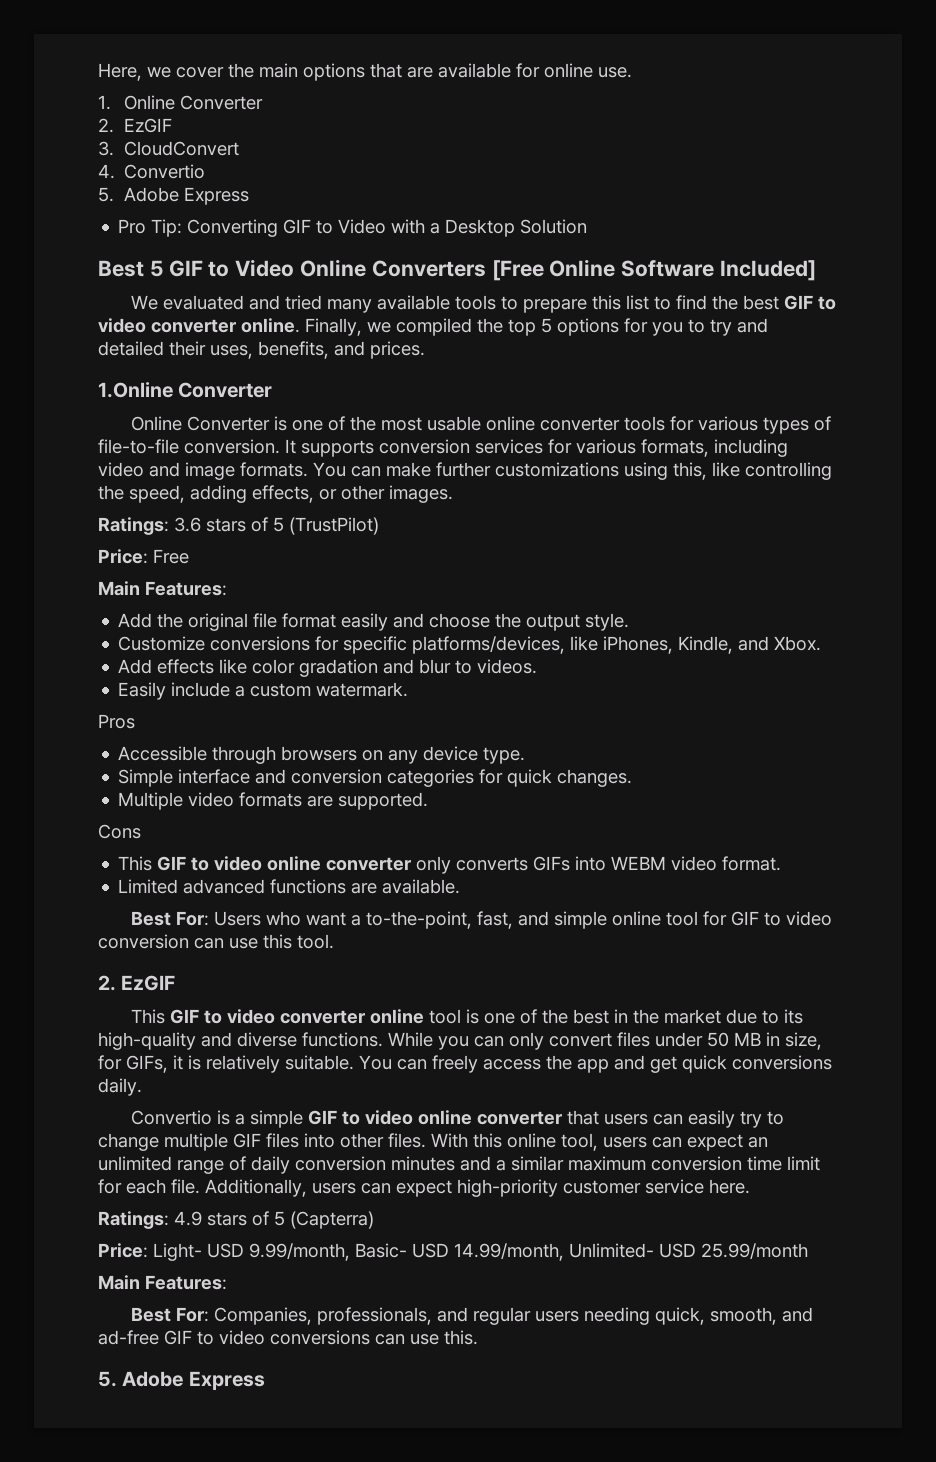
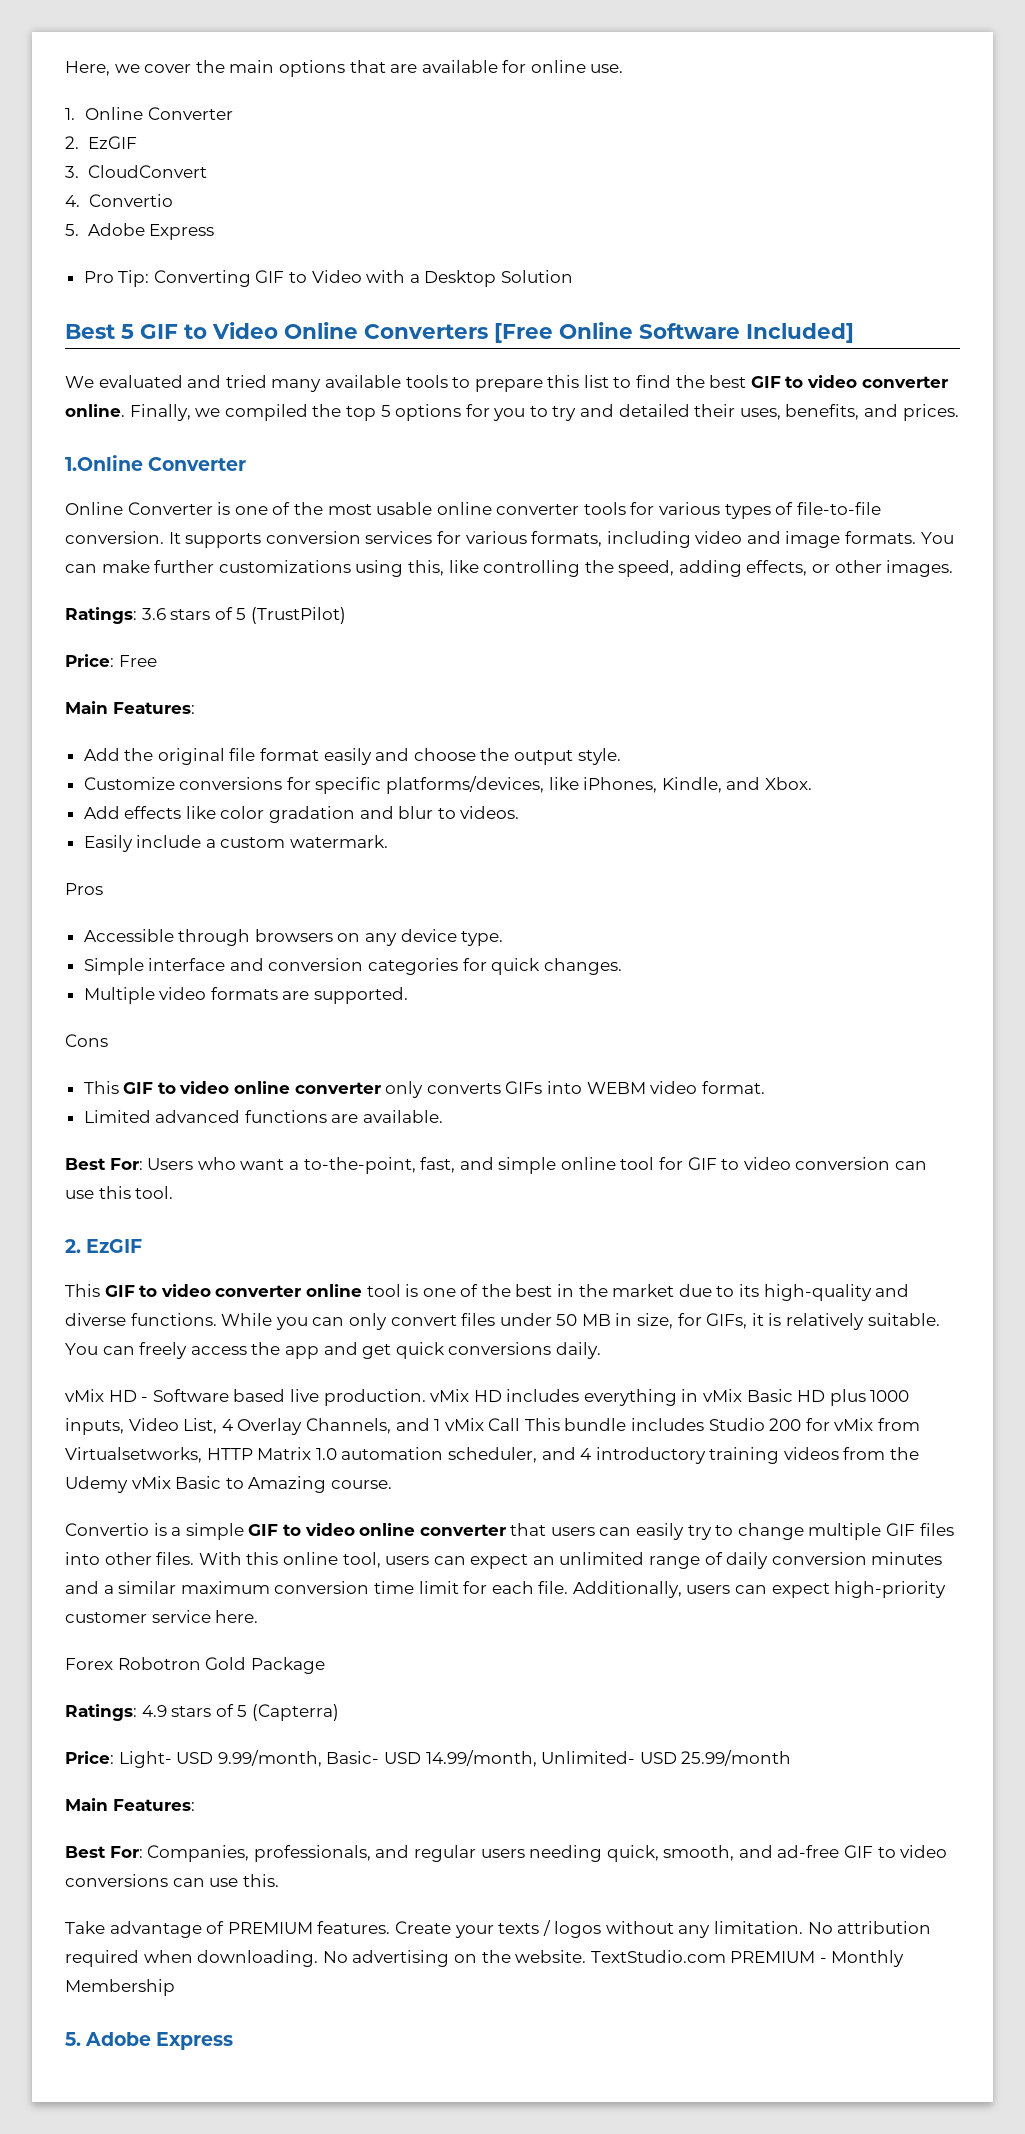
(142, 1087) none -> [65,1389,910,1406] [65,1418,921,1435] [65,1447,920,1464] [65,1476,392,1493] // vMix HD - Software based live production. vMix HD includes everything in vMix Basic HD plus 1000 inputs, Video List, 4 Overlay Channels, and 1 vMix Call This bundle includes Studio 200 for vMix from Virtualsetworks, HTTP Matrix 1.0 automation scheduler, and 4 introductory training videos from the Udemy vMix Basic to Amazing course.
(750, 1186) none -> [65,1657,325,1674] // Forex Robotron Gold Package
(478, 1337) none -> [65,1920,932,1938] [65,1950,905,1967] [65,1979,175,1996] // Take advantage of PREMIUM features. Create your texts / logos without any limitation. No attribution required when downloading. No advertising on the website. TextStudio.com PREMIUM - Monthly Membership

